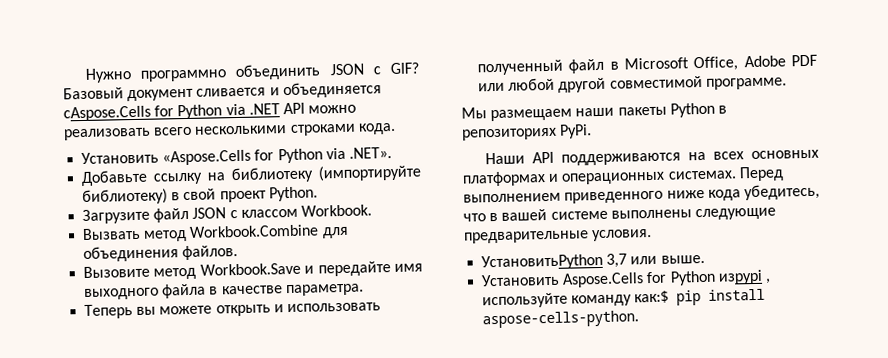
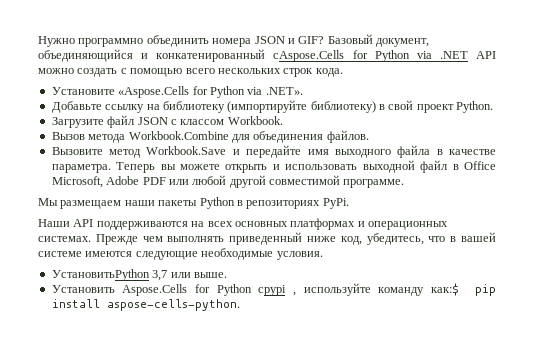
[329,62,420,76] [63,81,382,102] JSON с GIF? Базовый документ сливается и объединяется -> [212,34,429,47] [38,49,266,62] номера JSON и GIF? Базовый документ, объединяющийся и конкатенированный
[63,123,356,141] реализовать всего несколькими строками -> [77,68,314,77] создать с помощью всего нескольких строк
[81,151,160,165] Установить -> [51,87,115,95] Установите
[82,227,188,242] Вызвать метод -> [51,132,126,143] Вызов метода
(364, 290) // -> (111, 168) none
[477,59,564,76] полученный -> [362,160,415,173] выходной
[624,56,739,72] Microsoft Office, -> [464,161,497,170] [51,176,103,188] Office Microsoft,
[738,166,784,182] [463,189,741,204] Перед выполнением приведенного ниже кода -> [95,232,362,245] Прежде чем выполнять приведенный ниже код,
[610,207,776,221] [464,230,589,244] выполнены следующие предварительные -> [85,248,274,260] имеются следующие необходимые
[717,269,763,285] изpypi -> [258,285,287,296] сpypi

